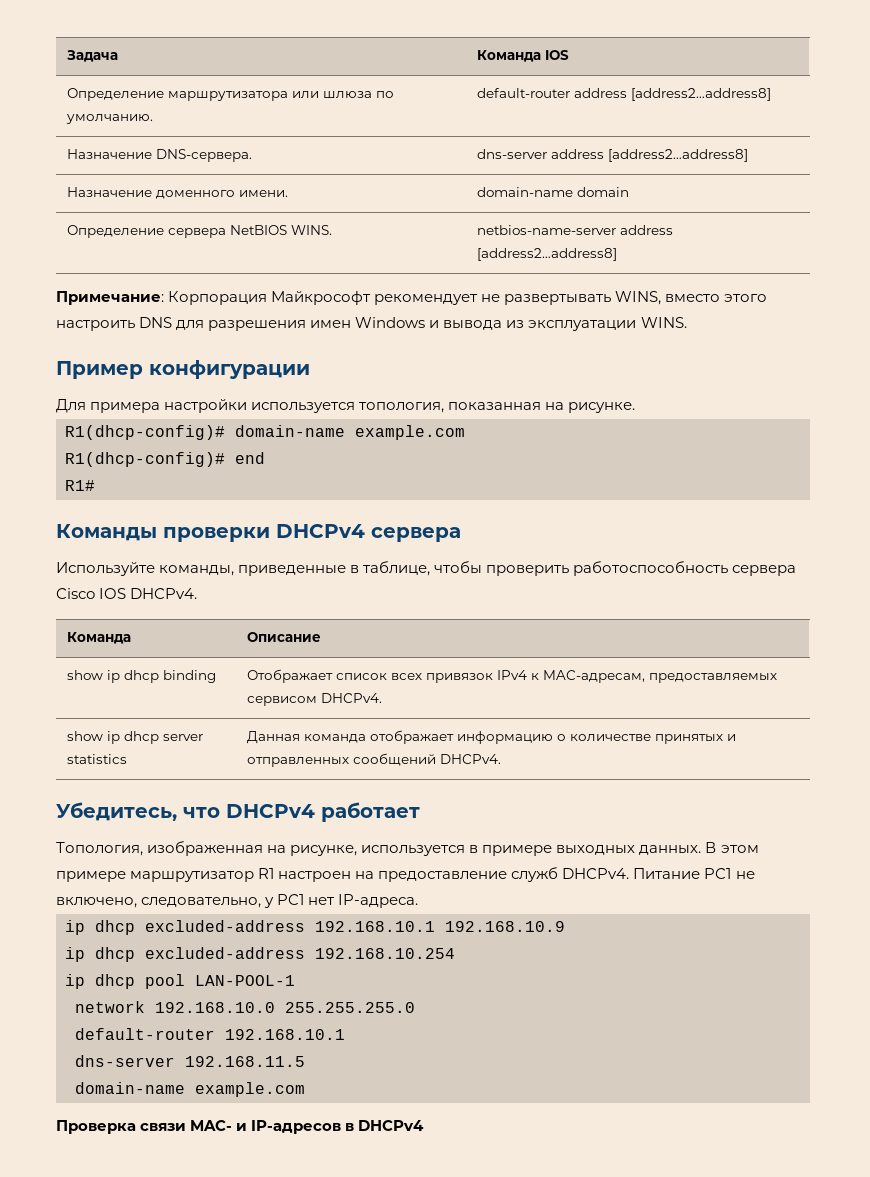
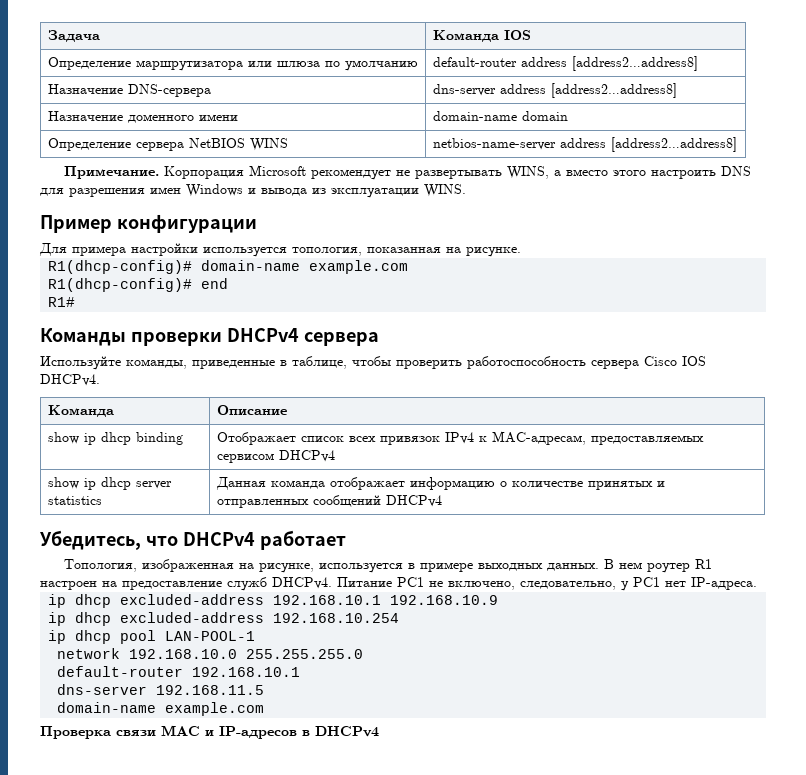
[65,114,153,124] умолчанию. -> [344,60,418,71] умолчанию
[155,149,252,162] DNS-сервера. -> [127,84,211,97] DNS-сервера
[238,190,288,197] имени. -> [198,114,238,121] имени
[290,225,332,235] WINS. -> [249,138,288,151] WINS
[56,291,372,305] Примечание: Корпорация Майкрософт -> [64,165,307,179] Примечание. Корпорация Microsoft
(662, 298) none -> [554,170,562,176] а
[320,693,382,703] DHCPv4. -> [278,450,335,462] DHCPv4
[439,754,501,764] DHCPv4. -> [385,495,442,507] DHCPv4
[720,845,759,853] [56,871,255,882] этом примере маршрутизатор -> [619,562,691,573] нем роутер
[190,1120,233,1131] MAC- -> [161,725,200,736] MAC

